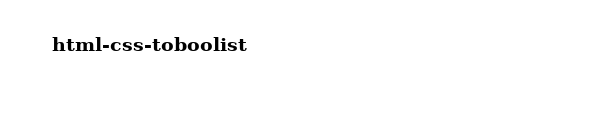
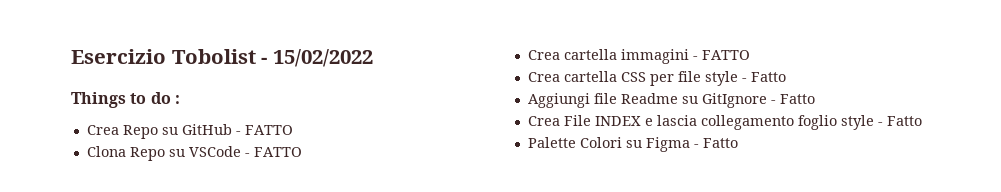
[52,37,247,51] html-css-toboolist -> [71,49,373,67] [71,92,180,108] [86,124,293,139] [86,146,302,161] [527,49,750,64] [527,71,786,86] [527,93,815,108] [527,115,922,130] [527,137,738,152] Esercizio Tobolist - 15/02/2022 // Things to do : // Crea Repo su GitHub - FATTO // Clona Repo su VSCode - FATTO // Crea cartella immagini - FATTO // Crea cartella CSS per file style - Fatto // Aggiungi file Readme su GitIgnore - Fatto // Crea File INDEX e lascia collegamento foglio style - Fatto // Palette Colori su Figma - Fatto

